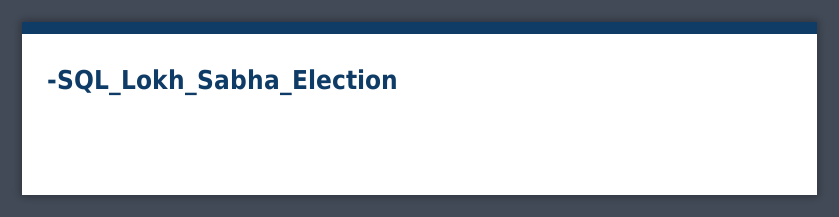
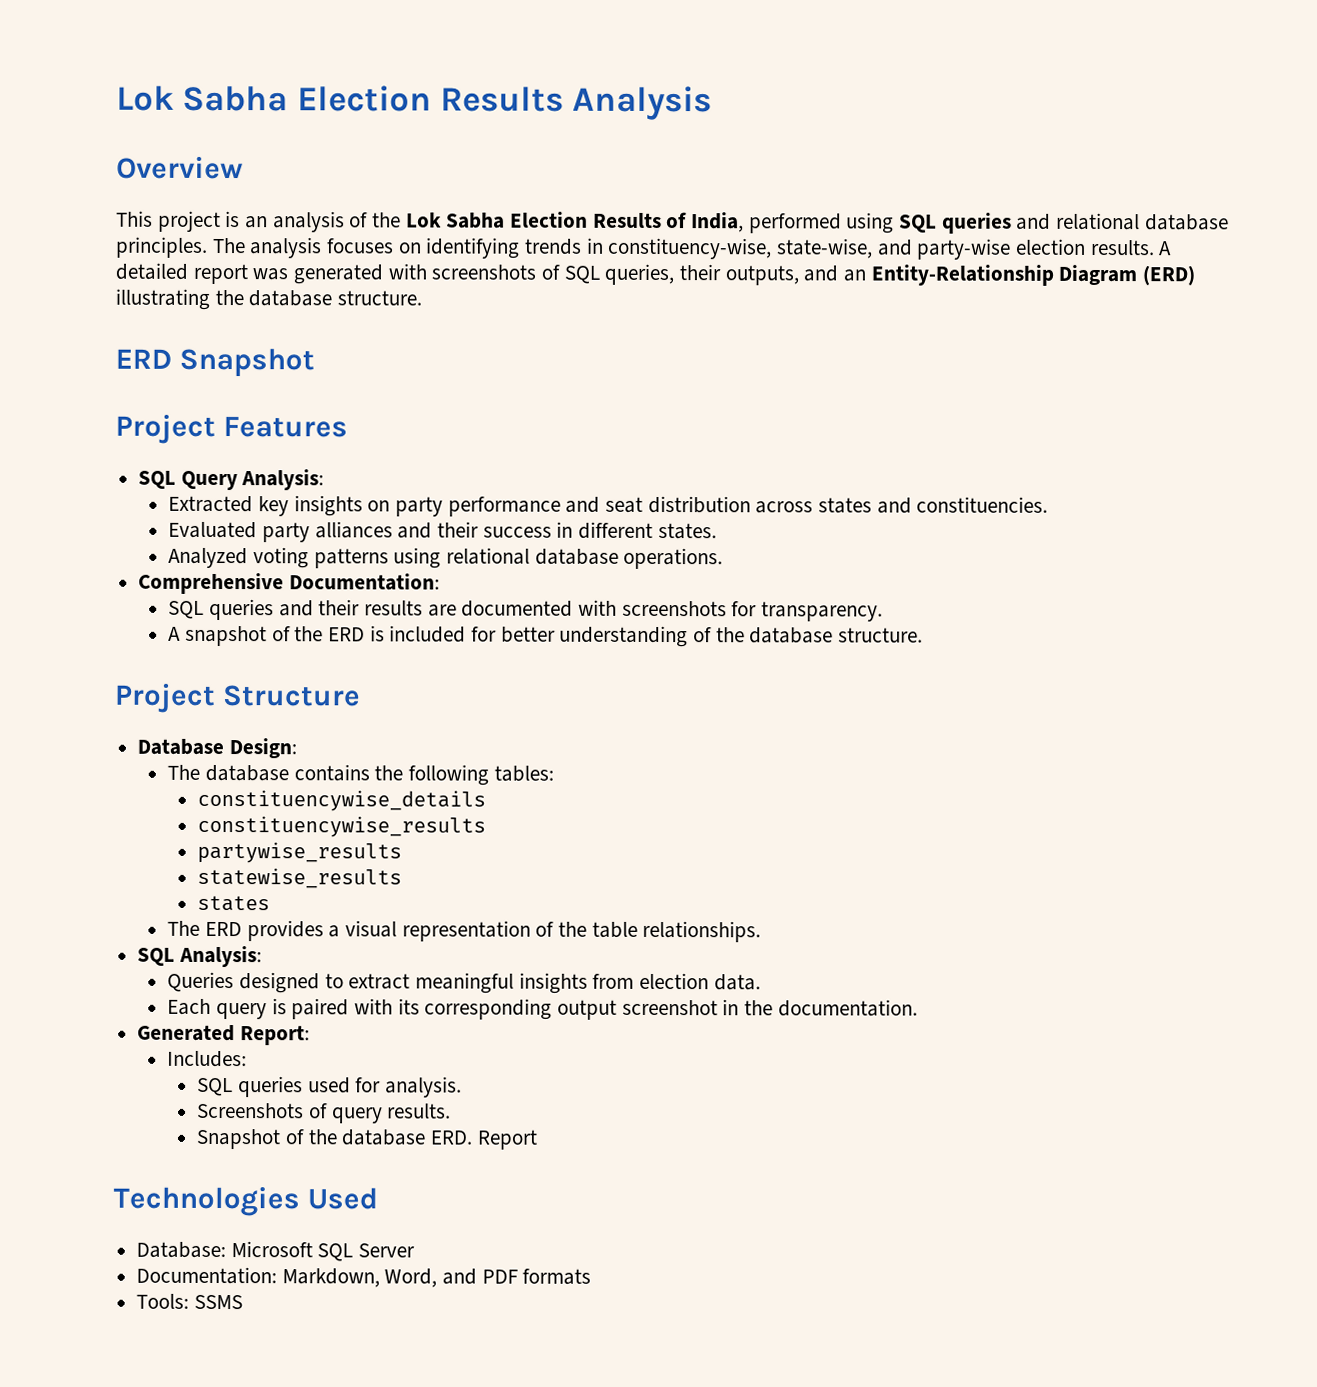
[47,69,398,96] -SQL_Lokh_Sabha_Election -> [116,85,713,121] [116,156,243,180] [116,210,1229,234] [115,236,1173,260] [115,262,1196,286] [115,288,423,310] [115,347,315,377] [115,414,348,444] [138,469,325,491] [168,495,1049,517] [168,521,717,543] [168,547,724,570] [138,572,440,595] [168,598,883,622] [168,625,923,648] [114,683,361,713] [137,738,297,759] [167,764,554,786] [197,789,487,812] [197,815,487,838] [197,841,403,864] [197,867,403,889] [197,895,271,912] [167,920,762,943] [137,945,262,968] [167,971,761,994] [167,998,918,1020] [137,1024,310,1046] [167,1050,248,1068] [197,1076,462,1098] [197,1102,452,1124] [196,1128,538,1150] [113,1186,378,1217] [136,1241,416,1262] [136,1266,592,1288] [136,1293,243,1310] Lok Sabha Election Results Analysis // Overview // This project is an analysis of the Lok Sabha Election Results of India, performed using SQL queries and relational database principles. The analysis focuses on identifying trends in constituency-wise, state-wise, and party-wise election results. A detailed report was generated with screenshots of SQL queries, their outputs, and an Entity-Relationship Diagram (ERD) illustrating the database structure. // ERD Snapshot // Project Features // SQL Query Analysis: // Extracted key insights on party performance and seat distribution across states and constituencies. // Evaluated party alliances and their success in different states. // Analyzed voting patterns using relational database operations. // Comprehensive Documentation: // SQL queries and their results are documented with screenshots for transparency. // A snapshot of the ERD is included for better understanding of the database structure. // Project Structure // Database Design: // The database contains the following tables: // constituencywise_details // constituencywise_results // partywise_results // statewise_results // states // The ERD provides a visual representation of the table relationships. // SQL Analysis: // Queries designed to extract meaningful insights from election data. // Each query is paired with its corresponding output screenshot in the documentation. // Generated Report: // Includes: // SQL queries used for analysis. // Screenshots of query results. // Snapshot of the database ERD. Report // Technologies Used // Database: Microsoft SQL Server // Documentation: Markdown, Word, and PDF formats // Tools: SSMS

